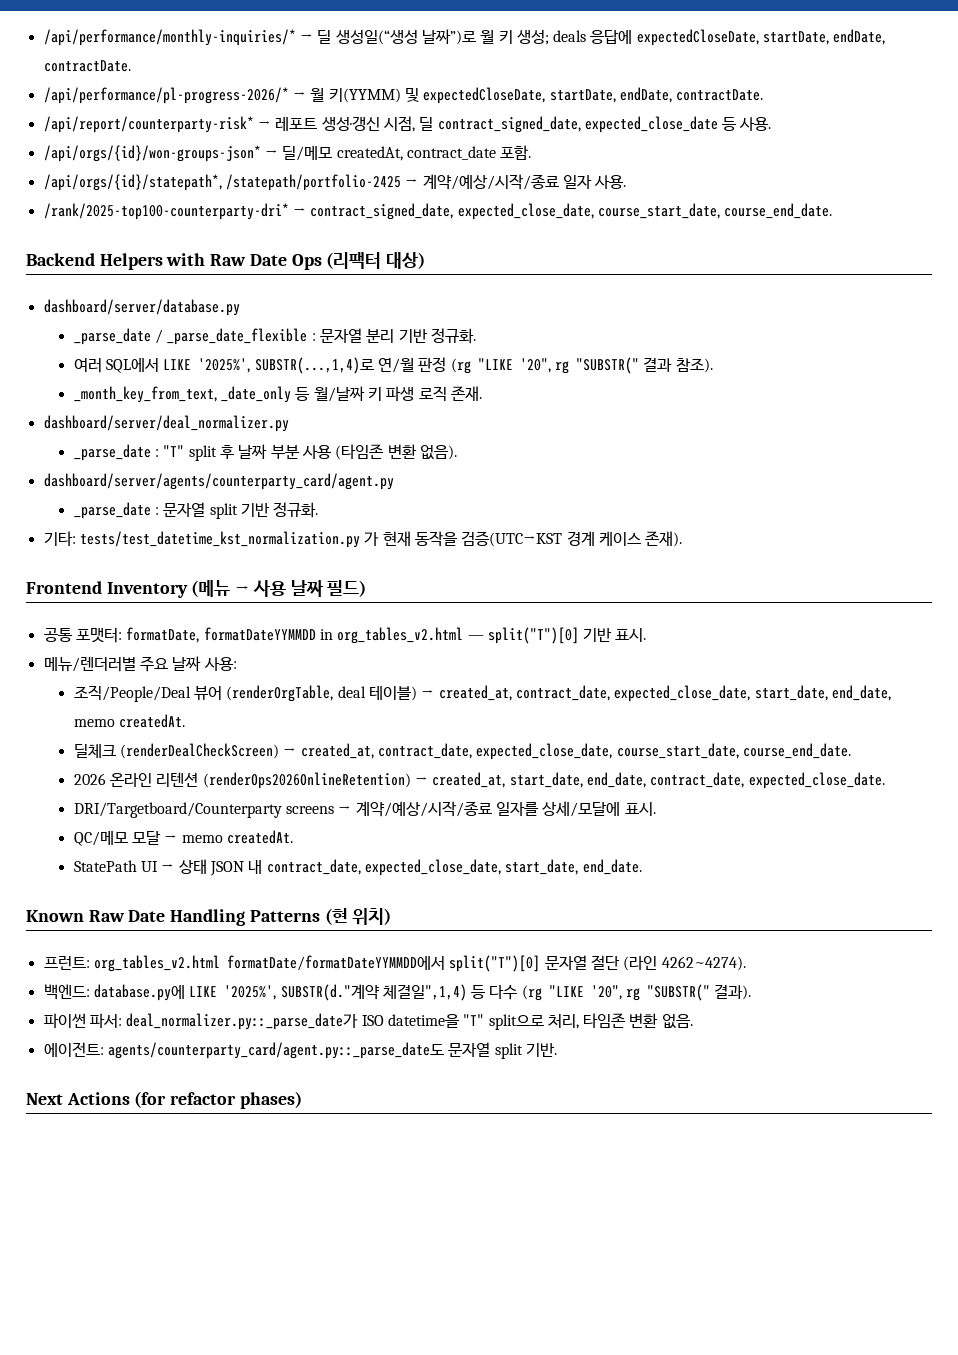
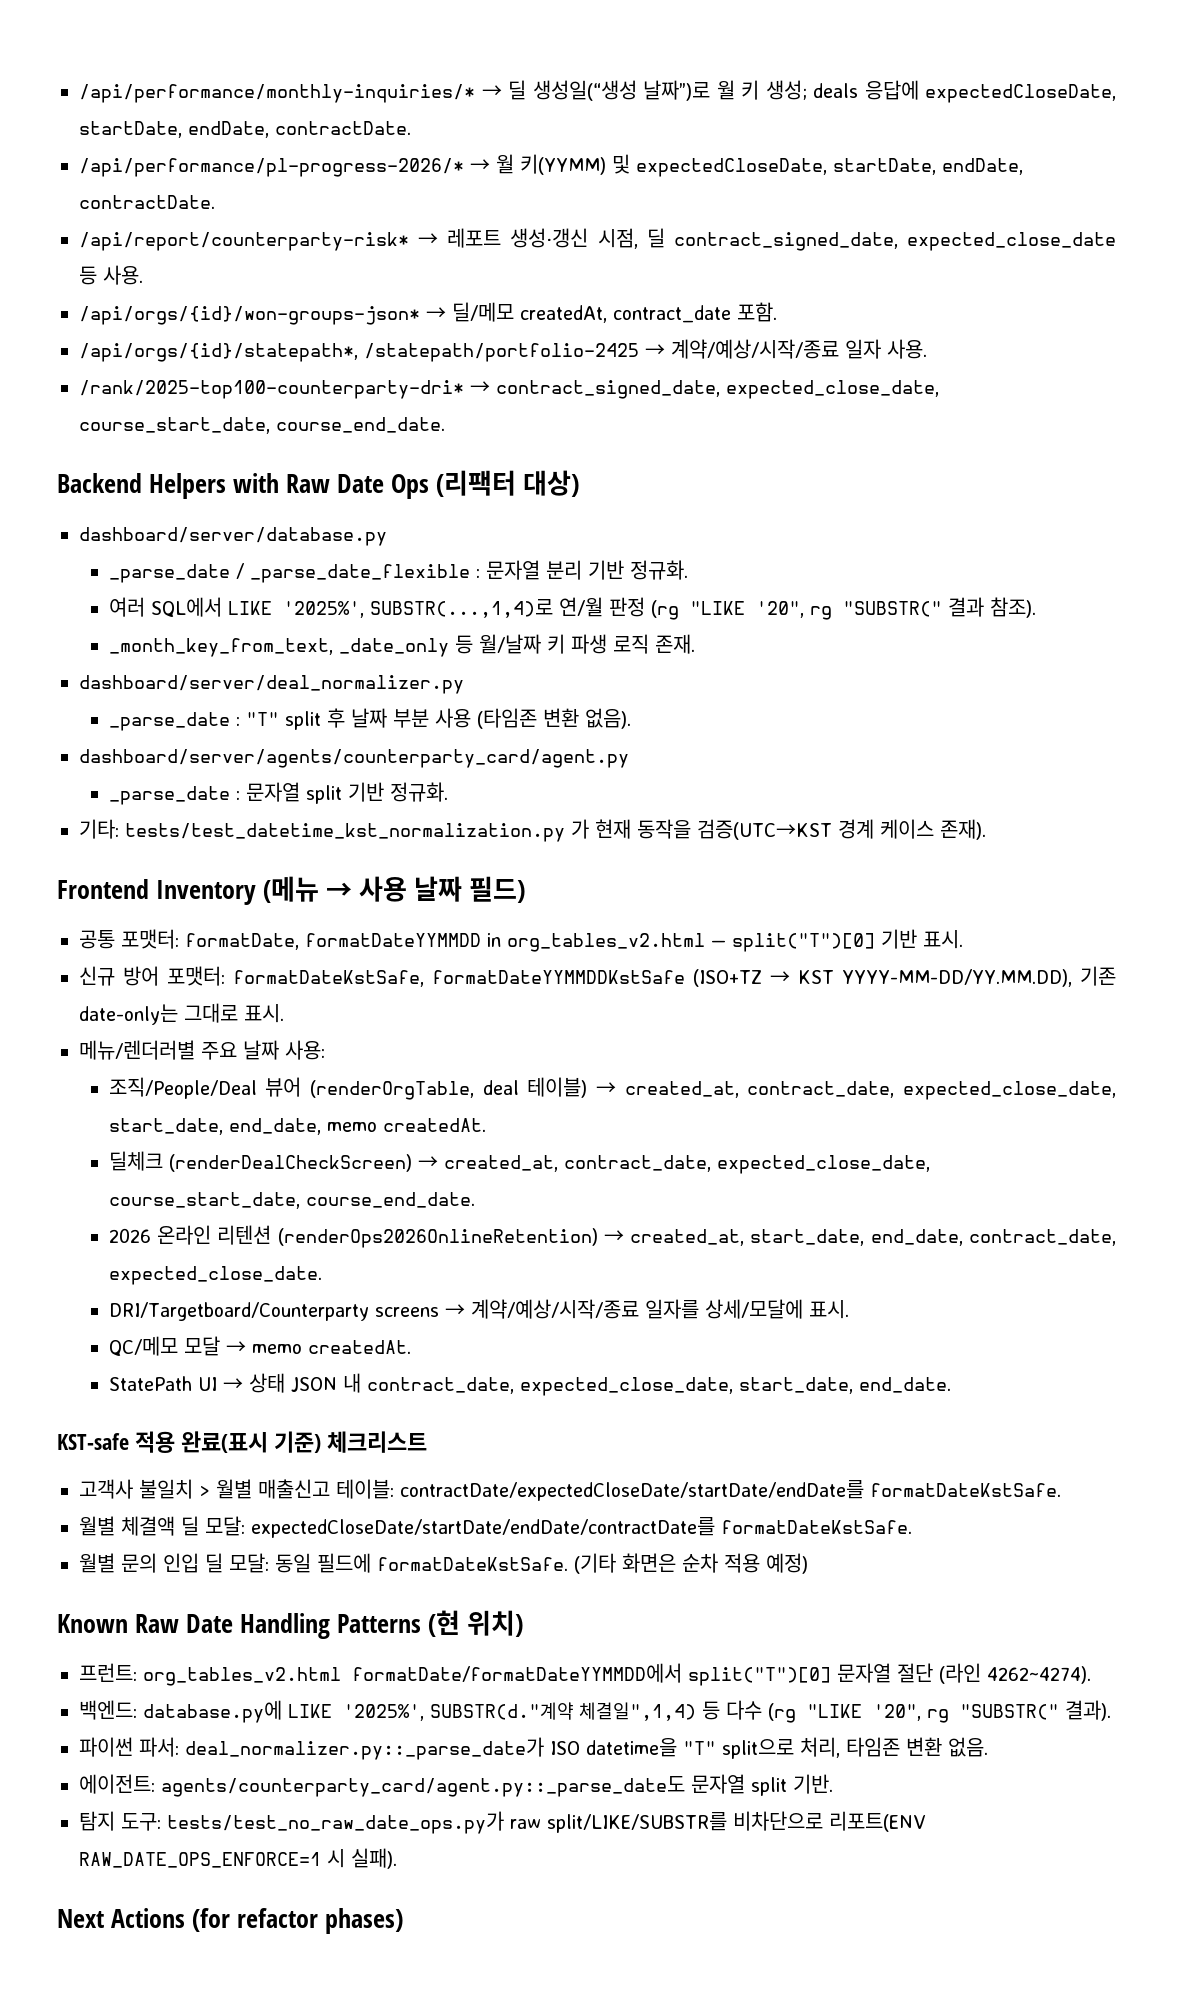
(647, 635) none -> [79,966,1116,987] [79,1003,284,1025] // 신규 방어 포맷터: formatDateKstSafe, formatDateYYMMDDKstSafe (ISO+TZ → KST YYYY-MM-DD/YY.MM.DD), 기존 date-only는 그대로 표시.
(642, 867) none -> [57,1431,427,1453] [79,1479,1061,1501] [79,1516,912,1538] [79,1553,808,1574] // KST-safe 적용 완료(표시 기준) 체크리스트 // 고객사 불일치 > 월별 매출신고 테이블: contractDate/expectedCloseDate/startDate/endDate를 formatDateKstSafe. // 월별 체결액 딜 모달: expectedCloseDate/startDate/endDate/contractDate를 formatDateKstSafe. // 월별 문의 인입 딜 모달: 동일 필드에 formatDateKstSafe. (기타 화면은 순차 적용 예정)
(557, 1050) none -> [79,1811,926,1834] [79,1848,397,1869] // 탐지 도구: tests/test_no_raw_date_ops.py가 raw split/LIKE/SUBSTR를 비차단으로 리포트(ENV RAW_DATE_OPS_ENFORCE=1 시 실패).

